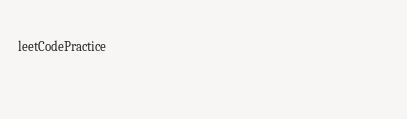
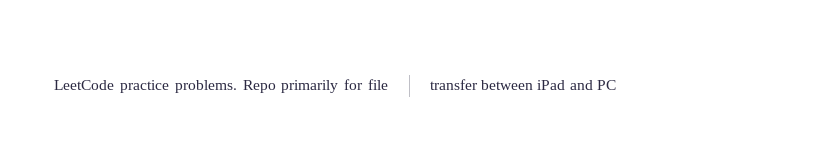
[18,40,106,51] leetCodePractice -> [54,79,616,93] LeetCode practice problems. Repo primarily for file transfer between iPad and PC

